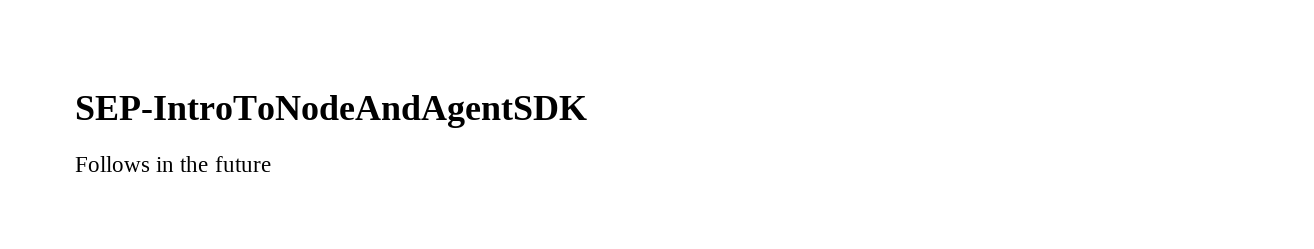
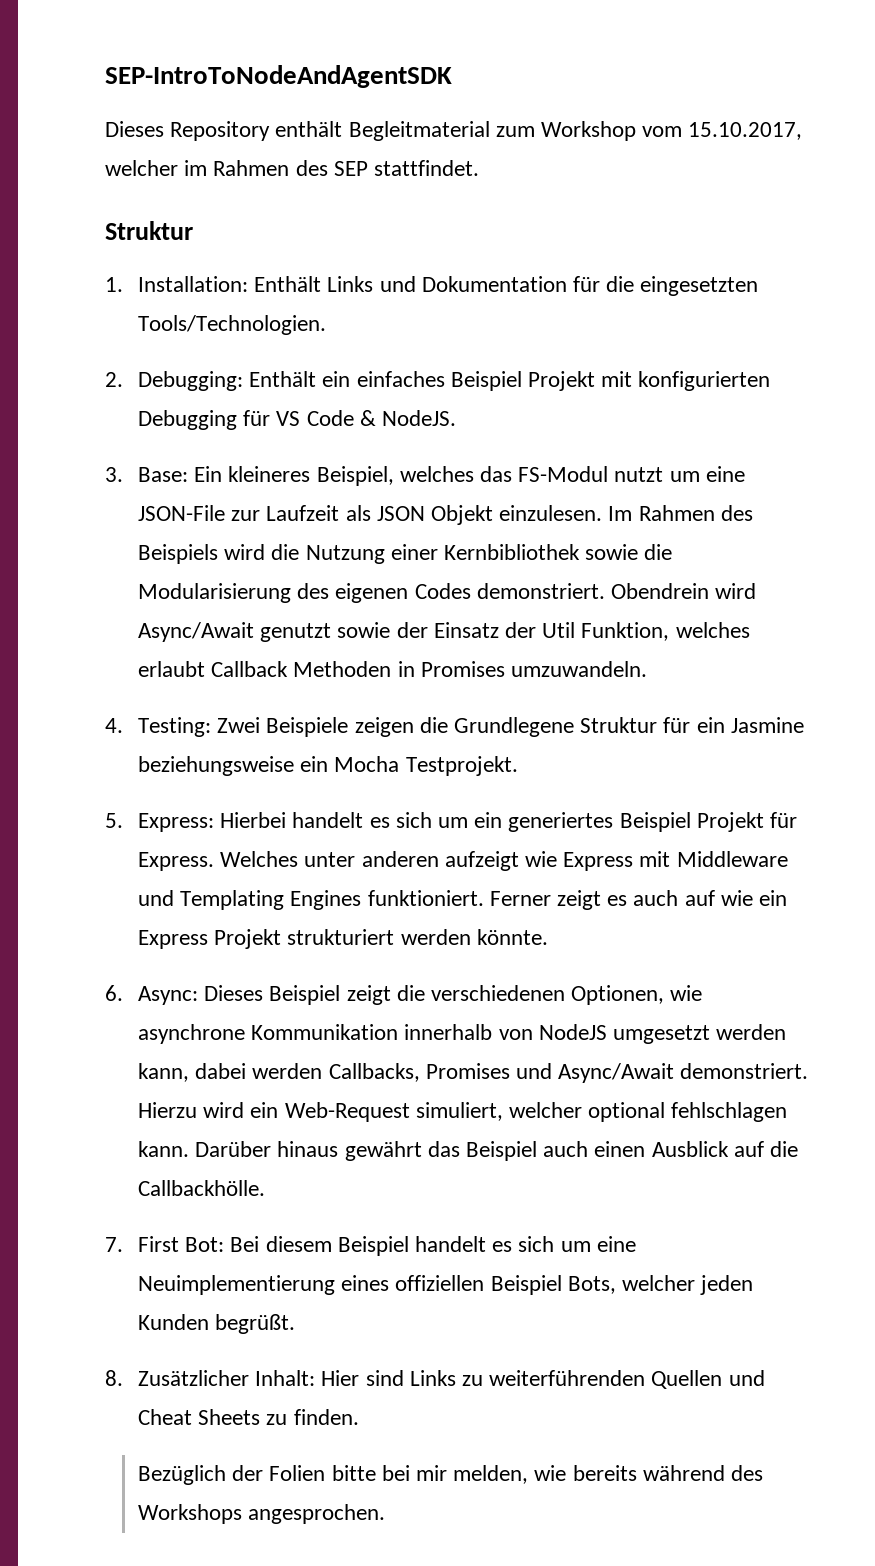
[75,156,271,172] Follows in the future -> [105,121,803,141] [105,160,480,176] [105,221,193,240] [105,276,759,296] [137,315,326,335] [105,371,771,391] [137,410,457,430] [105,466,745,486] [137,505,753,525] [137,544,673,564] [137,583,757,603] [137,622,750,642] [137,661,648,677] [105,717,804,737] [137,756,518,776] [105,812,798,832] [137,851,788,871] [137,890,788,910] [137,929,548,949] [105,985,703,1005] [137,1024,787,1044] [137,1063,809,1083] [137,1102,788,1122] [137,1141,799,1161] [137,1180,265,1196] [105,1236,636,1256] [137,1275,754,1295] [137,1314,296,1334] [105,1370,765,1389] [137,1409,359,1425] [137,1465,764,1485] [137,1504,386,1524] Dieses Repository enthält Begleitmaterial zum Workshop vom 15.10.2017, welcher im Rahmen des SEP stattfindet. // Struktur // 1. Installation: Enthält Links und Dokumentation für die eingesetzten Tools/Technologien. // 2. Debugging: Enthält ein einfaches Beispiel Projekt mit konfigurierten Debugging für VS Code & NodeJS. // 3. Base: Ein kleineres Beispiel, welches das FS-Modul nutzt um eine JSON-File zur Laufzeit als JSON Objekt einzulesen. Im Rahmen des Beispiels wird die Nutzung einer Kernbibliothek sowie die Modularisierung des eigenen Codes demonstriert. Obendrein wird Async/Await genutzt sowie der Einsatz der Util Funktion, welches erlaubt Callback Methoden in Promises umzuwandeln. // 4. Testing: Zwei Beispiele zeigen die Grundlegene Struktur für ein Jasmine beziehungsweise ein Mocha Testprojekt. // 5. Express: Hierbei handelt es sich um ein generiertes Beispiel Projekt für Express. Welches unter anderen aufzeigt wie Express mit Middleware und Templating Engines funktioniert. Ferner zeigt es auch auf wie ein Express Projekt strukturiert werden könnte. // 6. Async: Dieses Beispiel zeigt die verschiedenen Optionen, wie asynchrone Kommunikation innerhalb von NodeJS umgesetzt werden kann, dabei werden Callbacks, Promises und Async/Await demonstriert. Hierzu wird ein Web-Request simuliert, welcher optional fehlschlagen kann. Darüber hinaus gewährt das Beispiel auch einen Ausblick auf die Callbackhölle. // 7. First Bot: Bei diesem Beispiel handelt es sich um eine Neuimplementierung eines offiziellen Beispiel Bots, welcher jeden Kunden begrüßt. // 8. Zusätzlicher Inhalt: Hier sind Links zu weiterführenden Quellen und Cheat Sheets zu finden. // Bezüglich der Folien bitte bei mir melden, wie bereits während des Workshops angesprochen.

